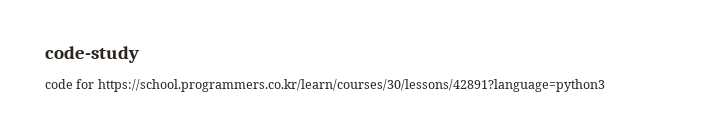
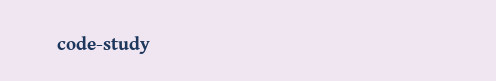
[45,79,605,92] // code for https://school.programmers.co.kr/learn/courses/30/lessons/42891?language=python3 -> (150, 45) none

